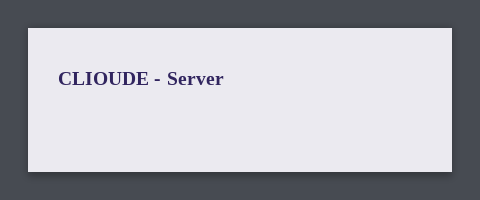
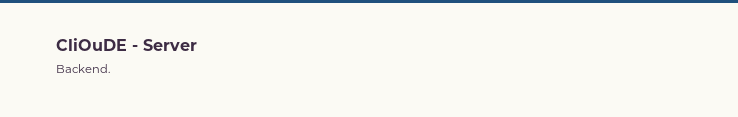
[58,72,149,85] CLIOUDE -> [56,38,127,51] CliOuDE
(224, 78) none -> [56,64,110,73] // Backend.

